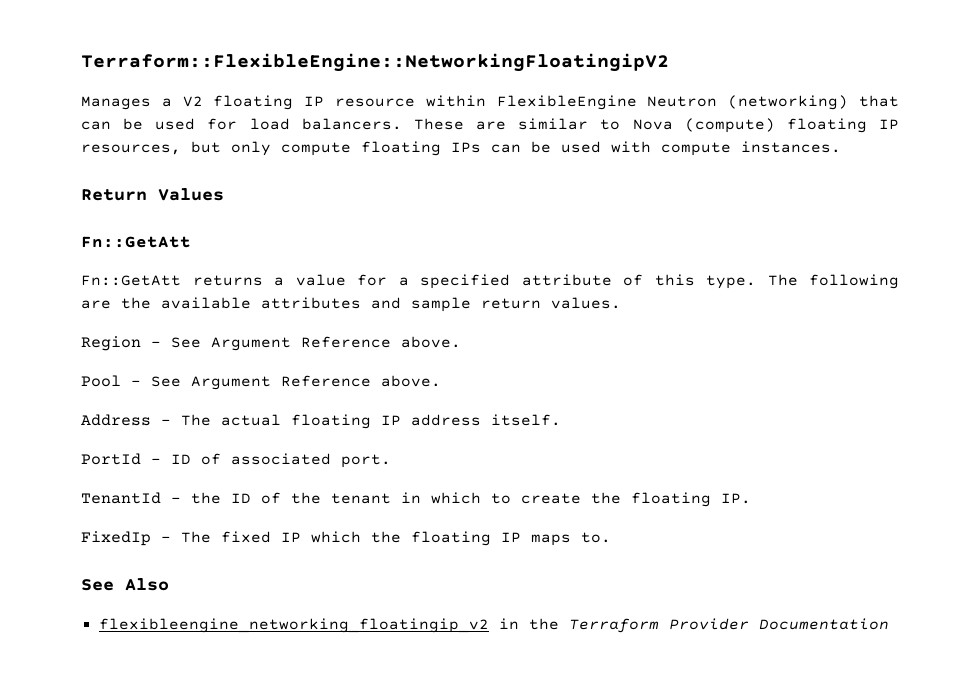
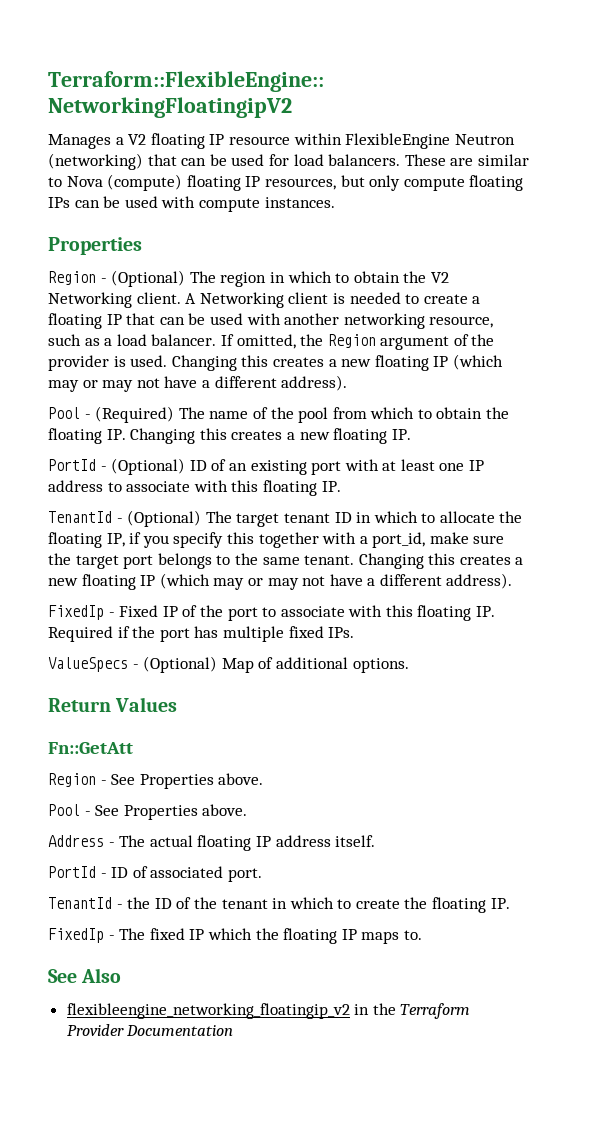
[81,188,224,201] [81,236,191,248] [81,274,899,289] [81,297,621,312] Return Values // Fn::GetAtt // Fn::GetAtt returns a value for a specified attribute of this type. The following are the available attributes and sample return values. -> [48,237,142,255] [48,270,449,287] [48,292,481,308] [48,313,494,329] [48,334,495,350] [48,354,503,371] [48,375,348,392] [48,406,510,423] [48,428,411,444] [48,458,485,475] [48,480,341,496] [48,510,523,527] [48,532,505,548] [48,553,524,569] [48,573,513,590] [48,605,496,621] [48,626,355,642] [48,656,409,673] [48,697,178,712] [48,742,133,754] Properties // Region - (Optional) The region in which to obtain the V2 Networking client. A Networking client is needed to create a floating IP that can be used with another networking resource, such as a load balancer. If omitted, the Region argument of the provider is used. Changing this creates a new floating IP (which may or may not have a different address). // Pool - (Required) The name of the pool from which to obtain the floating IP. Changing this creates a new floating IP. // PortId - (Optional) ID of an existing port with at least one IP address to associate with this floating IP. // TenantId - (Optional) The target tenant ID in which to allocate the floating IP, if you specify this together with a port_id, make sure the target port belongs to the same tenant. Changing this creates a new floating IP (which may or may not have a different address). // FixedIp - Fixed IP of the port to associate with this floating IP. Required if the port has multiple fixed IPs. // ValueSpecs - (Optional) Map of additional options. // Return Values // Fn::GetAtt
[211,336,391,351] Argument Reference -> [139,774,214,789] Properties
[191,375,371,390] Argument Reference -> [123,805,198,820] Properties

